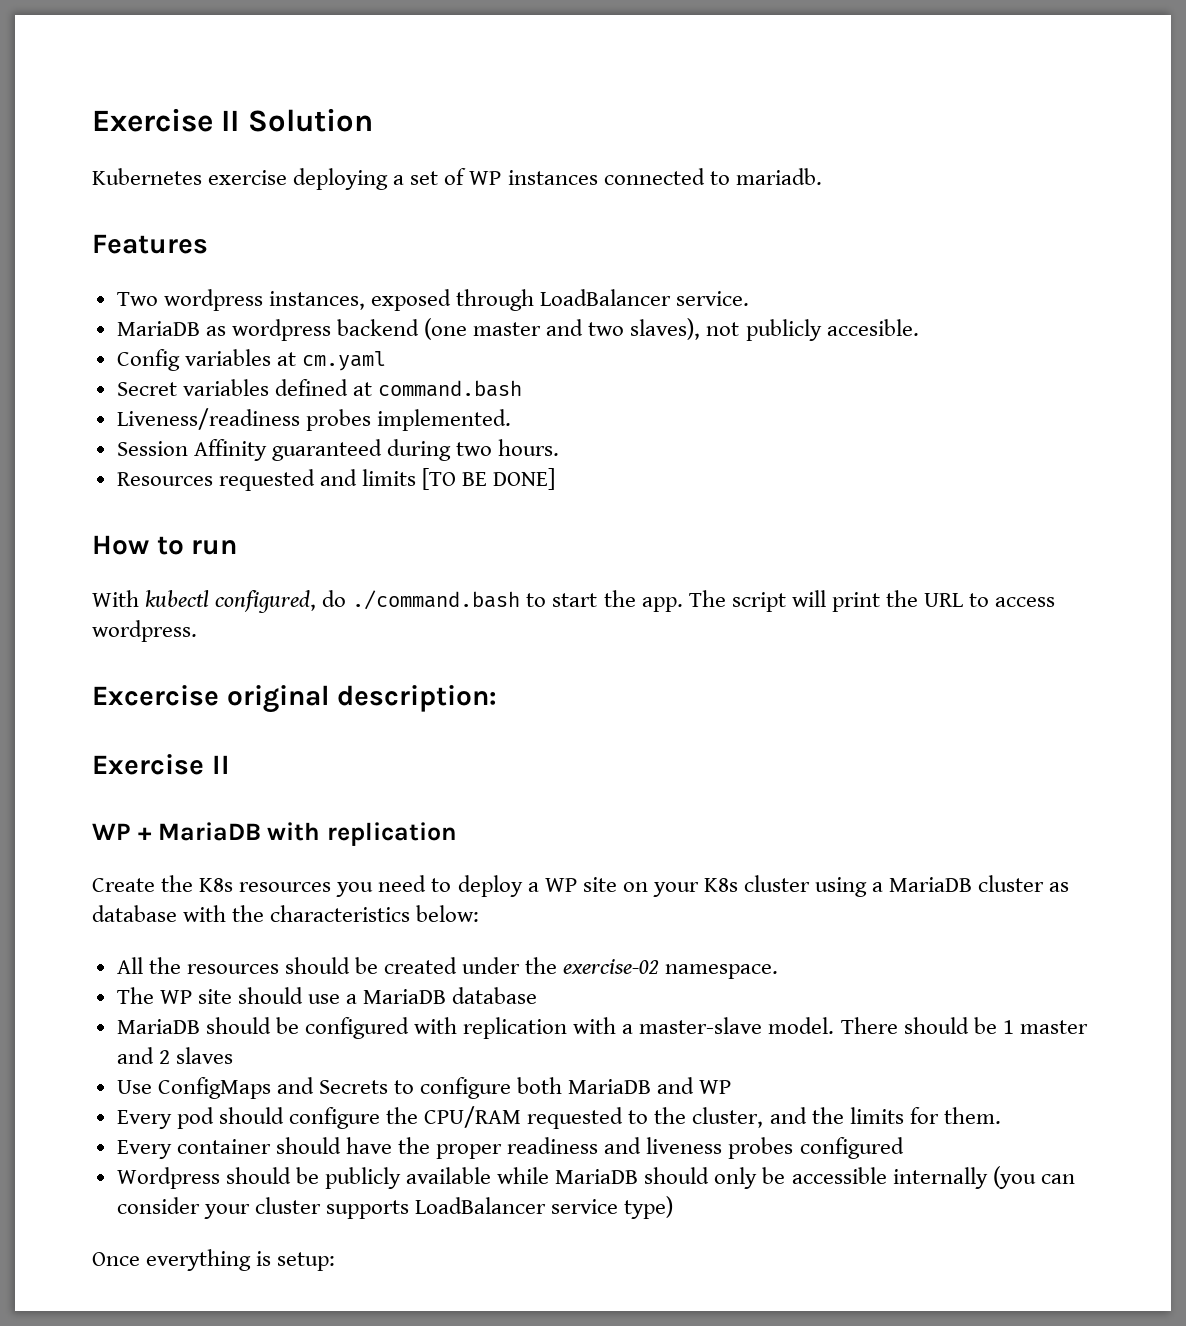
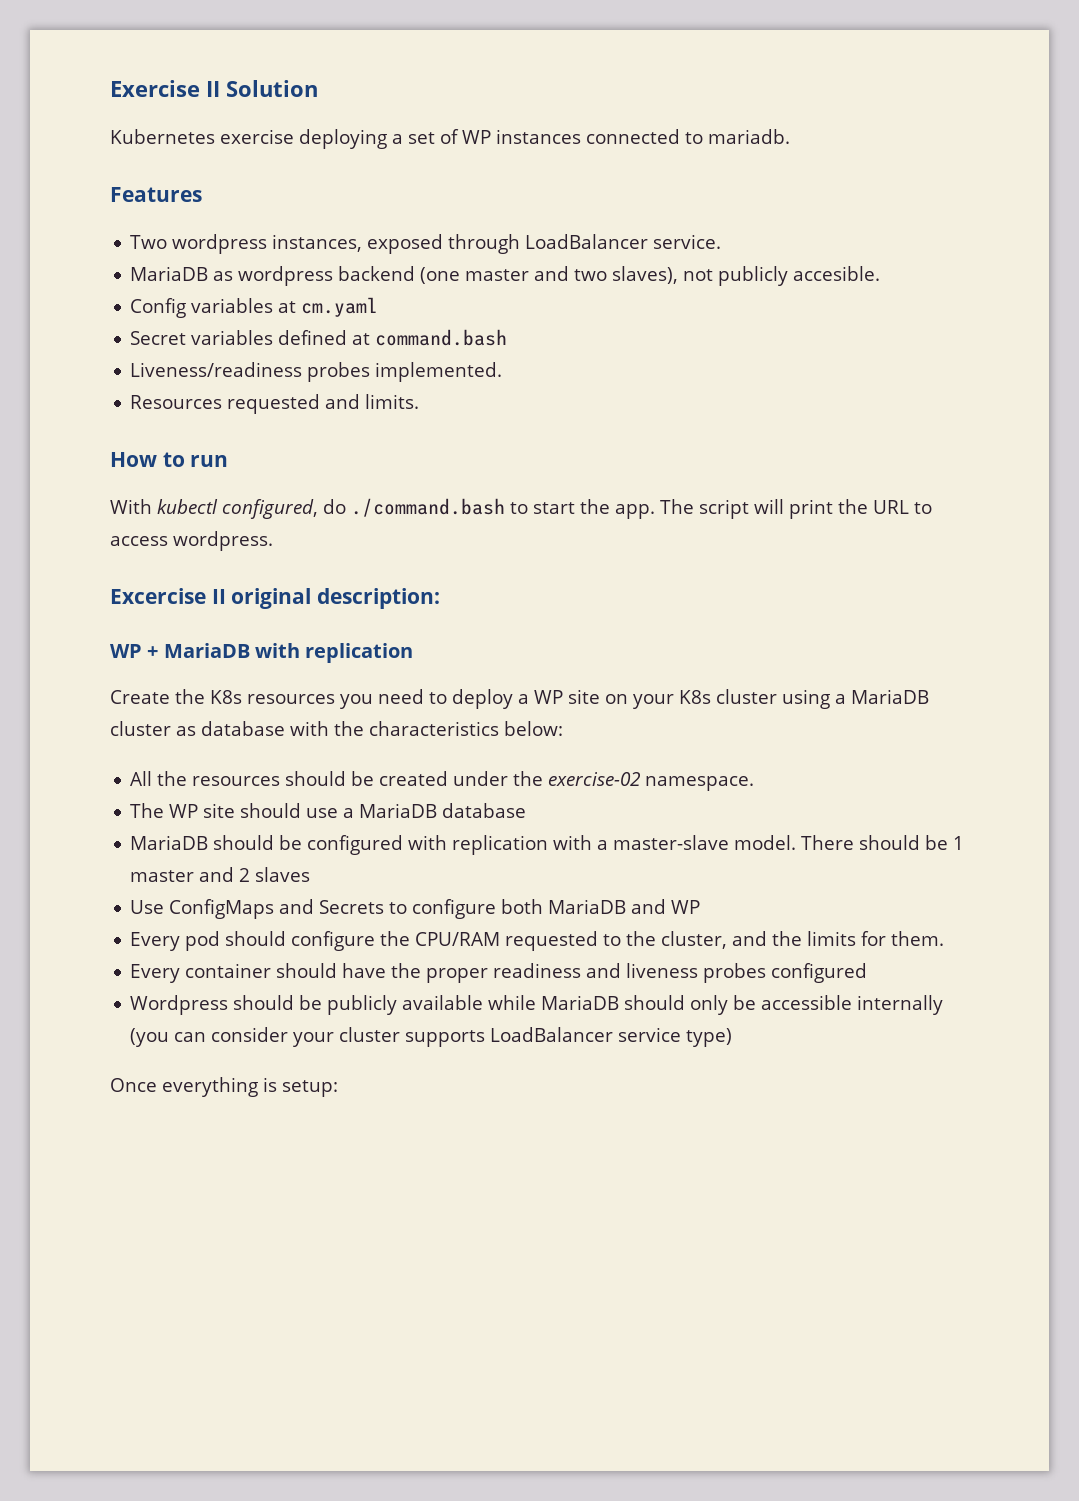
[116,439,560,461] // Session Affinity guaranteed during two hours. -> (503, 372) none
[361,468,556,490] limits [TO BE DONE] -> [365,394,420,409] limits.
(219, 695) none -> [211,589,226,604] II
[92,754,230,775] // Exercise II -> (440, 598) none

